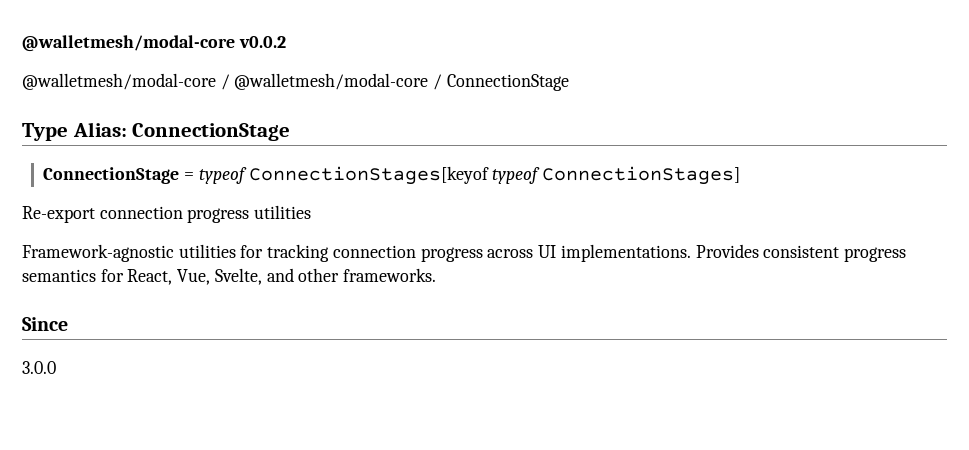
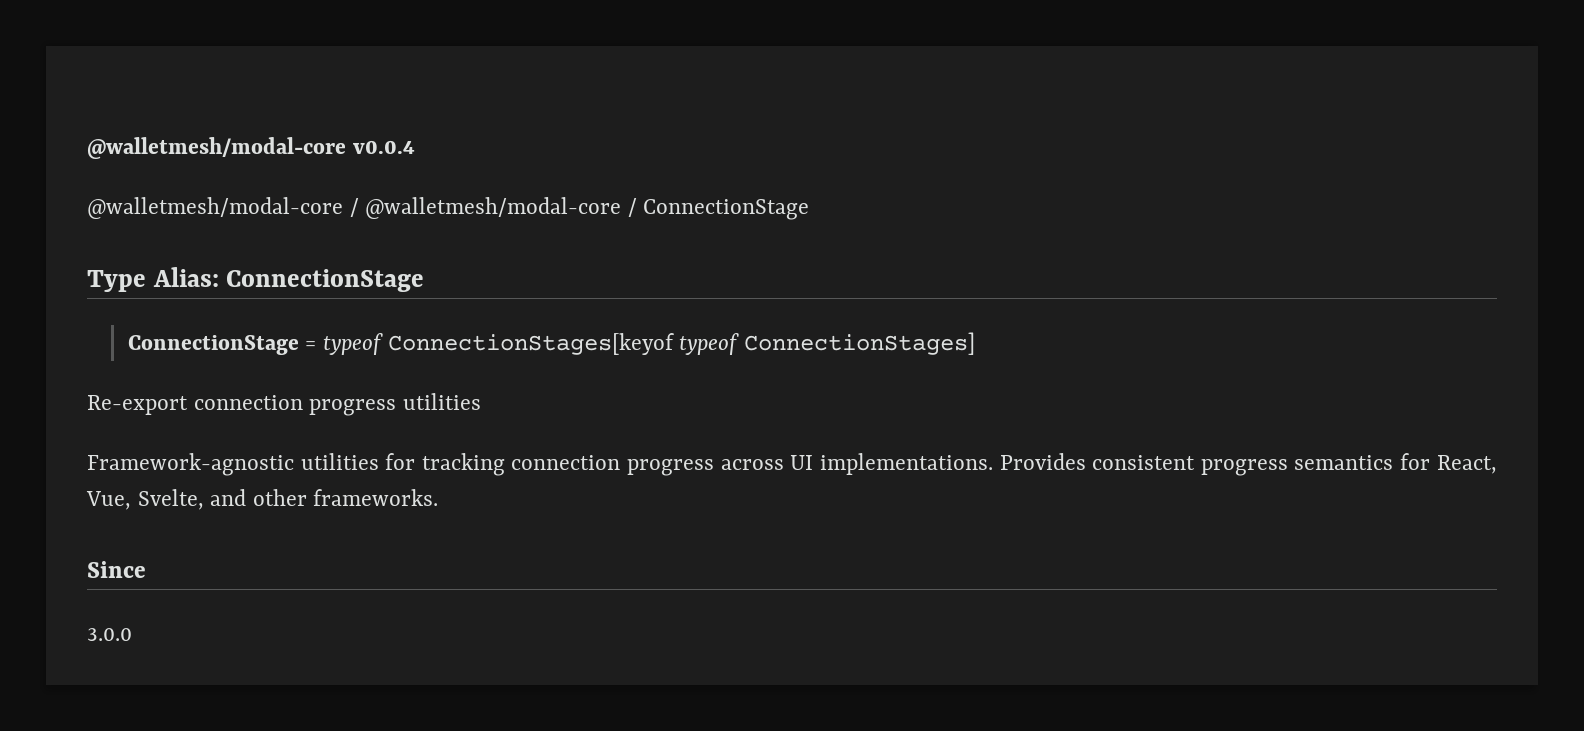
[22,35,286,52] @walletmesh/modal-core v0.0.2 -> [87,137,415,159] @walletmesh/modal-core v0.0.4

